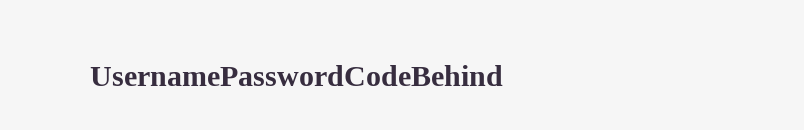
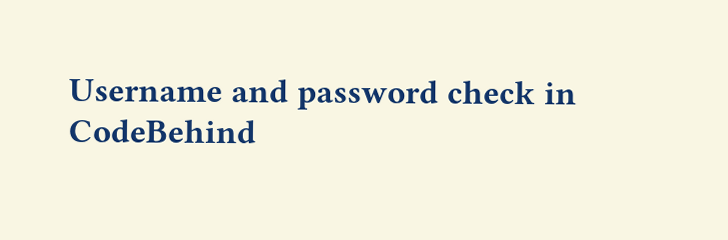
[90,65,503,86] UsernamePasswordCodeBehind -> [69,78,578,111] [68,118,256,144] Username and password check in CodeBehind

